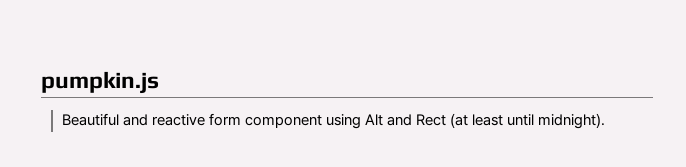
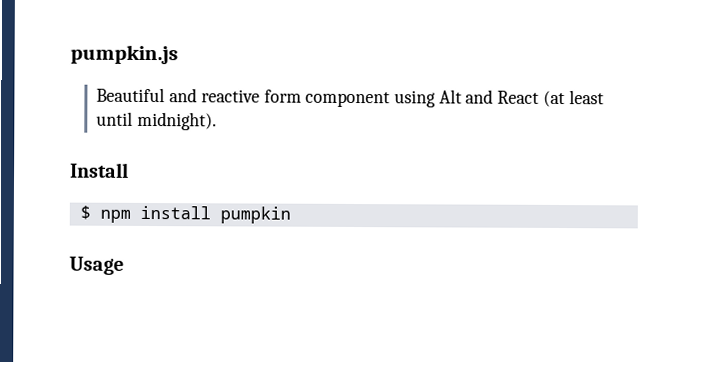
[416,114,447,126] Rect -> [497,90,540,104] React
(606, 121) none -> [70,162,129,178] [79,205,291,224] [69,256,124,275] // Install // $ npm install pumpkin // Usage

